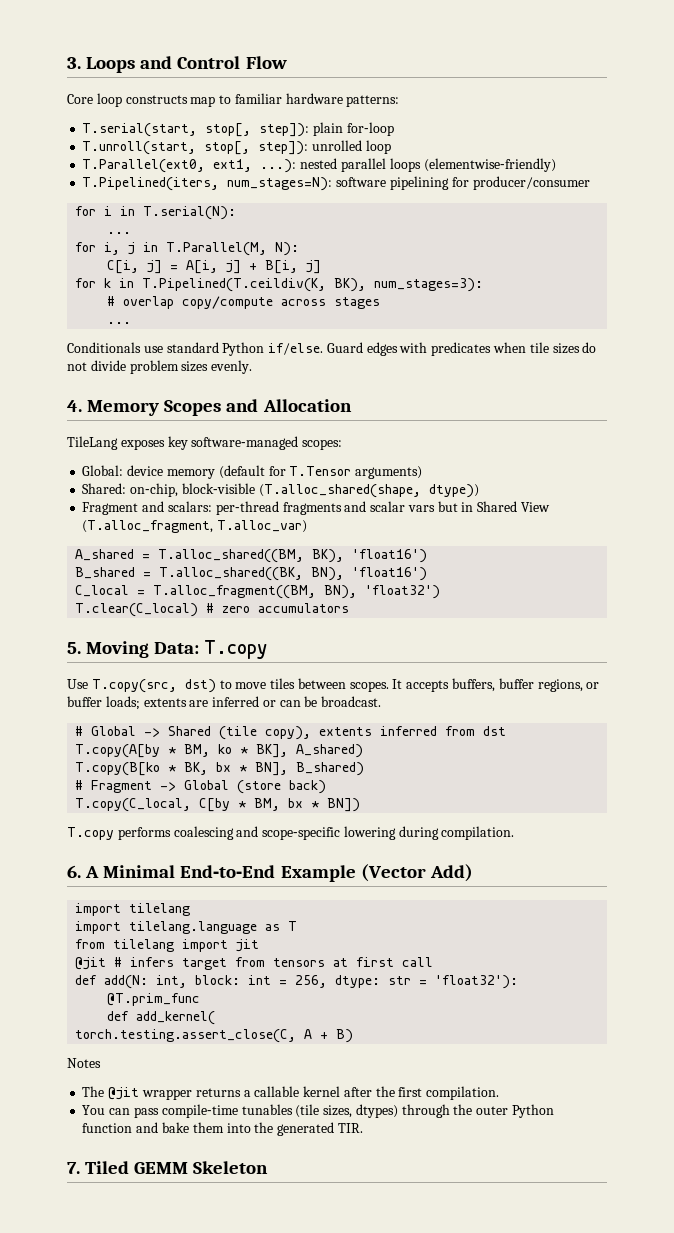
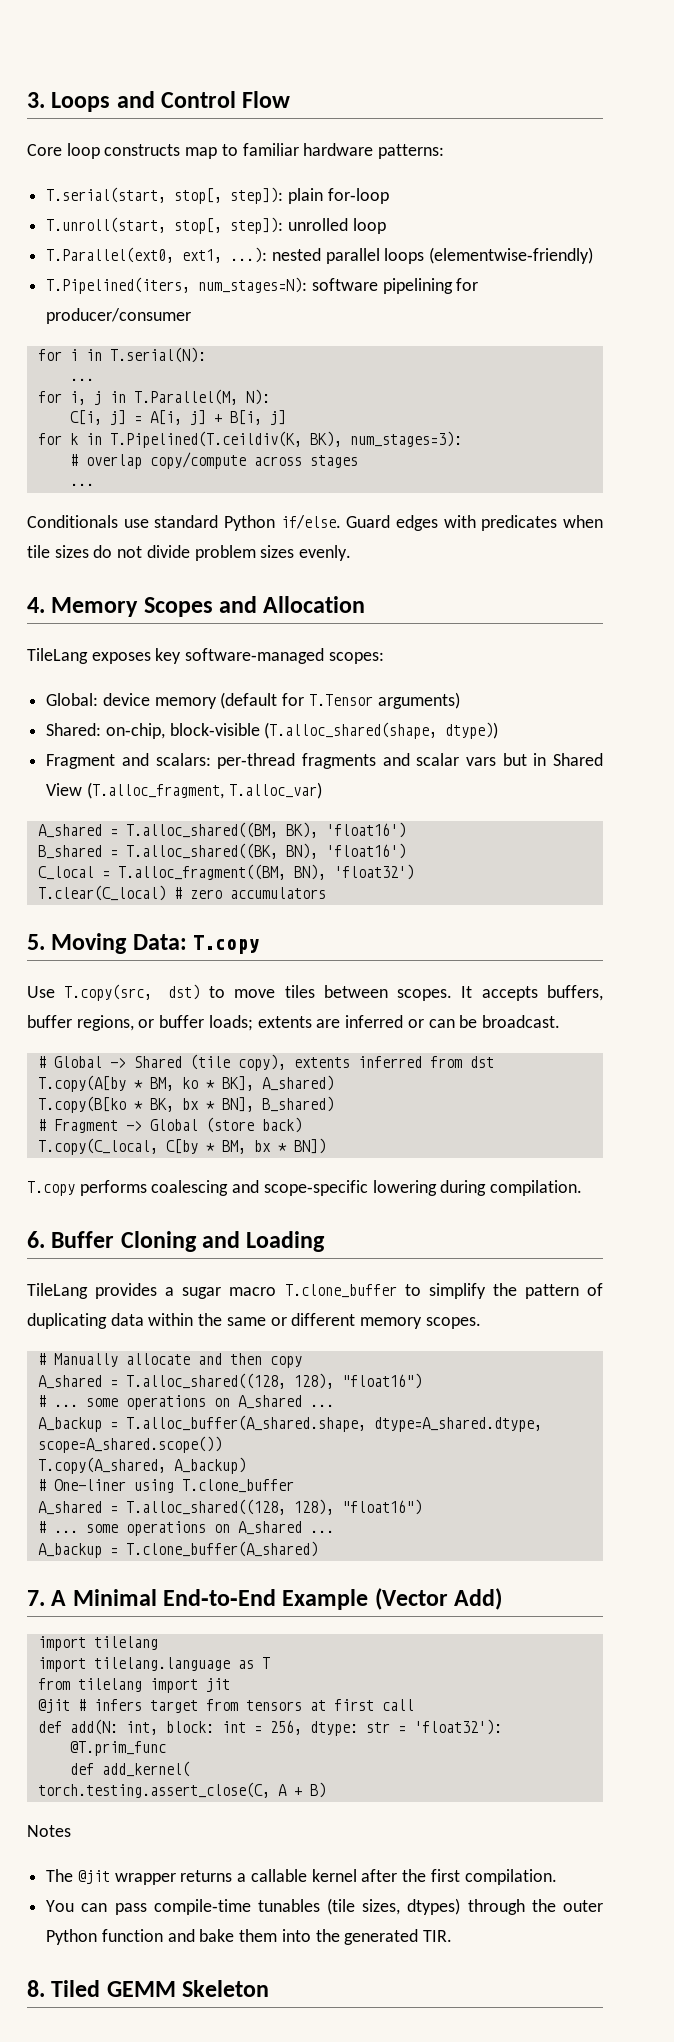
(81, 871) none -> [51,1231,326,1252] [27,1283,604,1299] [27,1313,481,1329] [37,1353,302,1368] [37,1373,422,1389] [37,1395,334,1410] [37,1415,542,1432] [37,1436,222,1453] [37,1457,246,1474] [37,1479,294,1493] [37,1499,422,1515] [37,1521,334,1536] [37,1541,318,1558] [27,1590,45,1606] Buffer Cloning and Loading // TileLang provides a sugar macro T.clone_buffer to simplify the pattern of duplicating data within the same or different memory scopes. // # Manually allocate and then copy // A_shared = T.alloc_shared((128, 128), "float16") // # ... some operations on A_shared ... // A_backup = T.alloc_buffer(A_shared.shape, dtype=A_shared.dtype, scope=A_shared.scope()) // T.copy(A_shared, A_backup) // # One-liner using T.clone_buffer // A_shared = T.alloc_shared((128, 128), "float16") // # ... some operations on A_shared ... // A_backup = T.clone_buffer(A_shared) // 7.
[67,1162,80,1174] 7. -> [27,1980,45,1997] 8.

